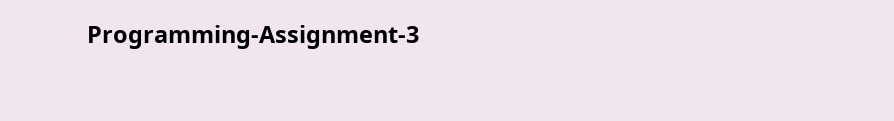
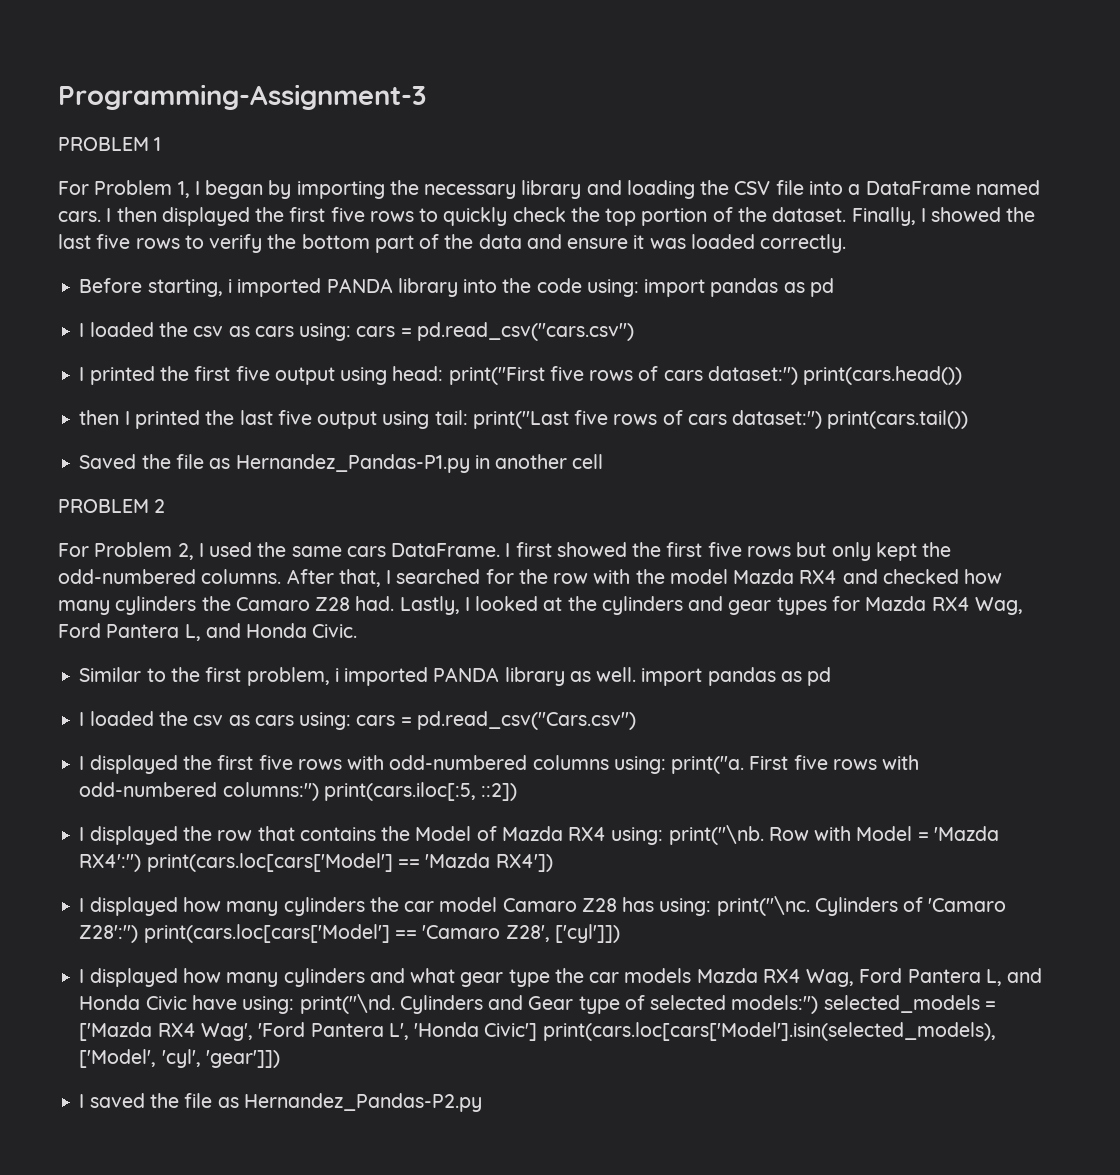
(419, 37) none -> [58,137,162,151] [58,180,1040,199] [58,207,1036,226] [58,234,847,253] [79,278,834,297] [79,322,634,341] [79,366,963,385] [79,410,969,429] [79,454,604,473] [58,499,166,513] [58,542,952,561] [58,569,1003,587] [58,596,1023,615] [58,623,358,641] [79,667,832,686] [79,711,636,730] [79,755,920,774] [79,782,518,801] [79,825,999,845] [79,853,553,872] [79,896,1007,916] [79,924,620,943] [79,968,1043,987] [79,994,996,1014] [79,1022,996,1041] [79,1049,280,1068] [79,1093,482,1112] // PROBLEM 1 // For Problem 1, I began by importing the necessary library and loading the CSV file into a DataFrame named cars. I then displayed the first five rows to quickly check the top portion of the dataset. Finally, I showed the last five rows to verify the bottom part of the data and ensure it was loaded correctly. // Before starting, i imported PANDA library into the code using: import pandas as pd // I loaded the csv as cars using: cars = pd.read_csv("cars.csv") // I printed the first five output using head: print("First five rows of cars dataset:") print(cars.head()) // then I printed the last five output using tail: print("Last five rows of cars dataset:") print(cars.tail()) // Saved the file as Hernandez_Pandas-P1.py in another cell // PROBLEM 2 // For Problem 2, I used the same cars DataFrame. I first showed the first five rows but only kept the odd-numbered columns. After that, I searched for the row with the model Mazda RX4 and checked how many cylinders the Camaro Z28 had. Lastly, I looked at the cylinders and gear types for Mazda RX4 Wag, Ford Pantera L, and Honda Civic. // Similar to the first problem, i imported PANDA library as well. import pandas as pd // I loaded the csv as cars using: cars = pd.read_csv("Cars.csv") // I displayed the first five rows with odd-numbered columns using: print("a. First five rows with odd-numbered columns:") print(cars.iloc[:5, ::2]) // I displayed the row that contains the Model of Mazda RX4 using: print("\nb. Row with Model = 'Mazda RX4':") print(cars.loc[cars['Model'] == 'Mazda RX4']) // I displayed how many cylinders the car model Camaro Z28 has using: print("\nc. Cylinders of 'Camaro Z28':") print(cars.loc[cars['Model'] == 'Camaro Z28', ['cyl']]) // I displayed how many cylinders and what gear type the car models Mazda RX4 Wag, Ford Pantera L, and Honda Civic have using: print("\nd. Cylinders and Gear type of selected models:") selected_models = ['Mazda RX4 Wag', 'Ford Pantera L', 'Honda Civic'] print(cars.loc[cars['Model'].isin(selected_models), ['Model', 'cyl', 'gear']]) // I saved the file as Hernandez_Pandas-P2.py

